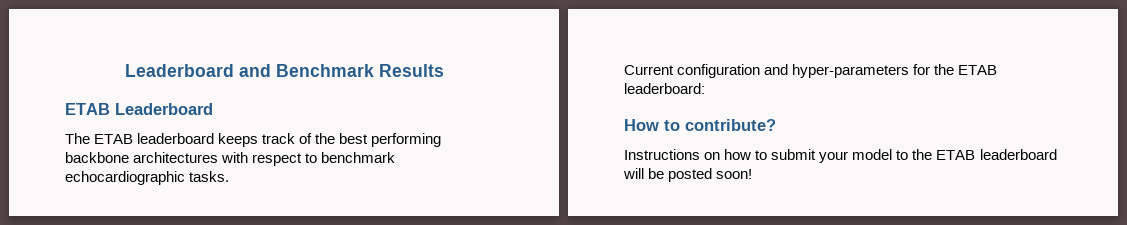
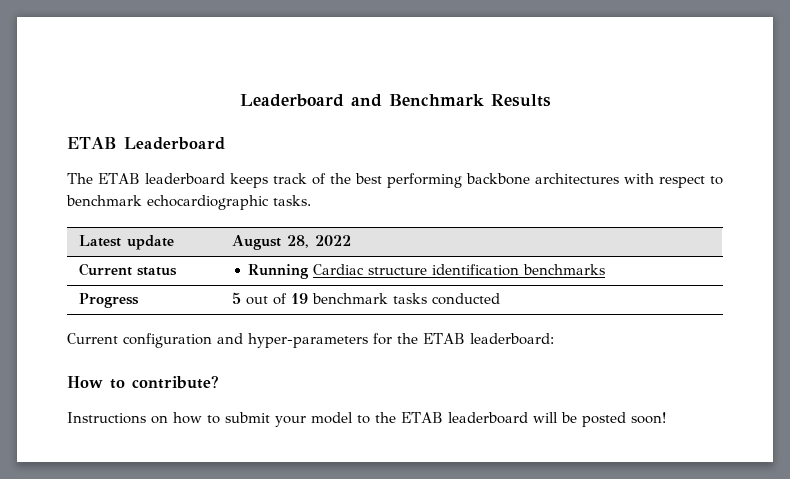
(230, 176) none -> [78,235,174,250] [231,235,351,250] [78,263,177,276] [248,264,606,279] [78,293,139,308] [231,292,500,305] // Latest update | August 28, 2022 // Current status | Running Cardiac structure identification benchmarks // Progress | 5 out of 19 benchmark tasks conducted

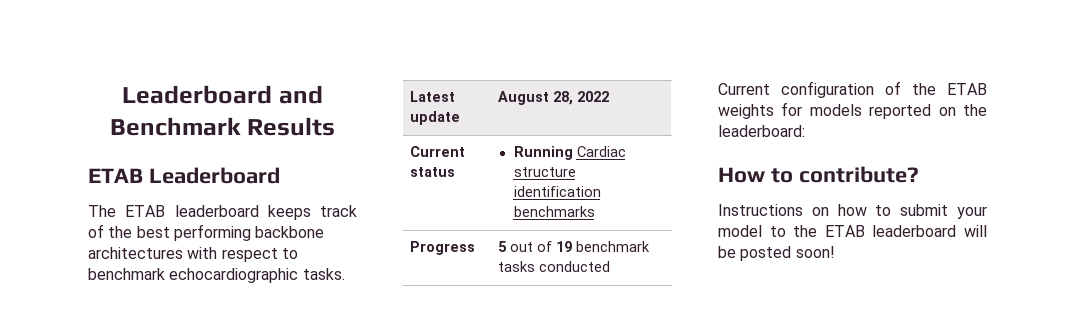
[217,333,465,348] and hyper-parameters for the ETAB -> [885,81,987,95] [718,102,987,119] of the ETAB weights for models reported on the

